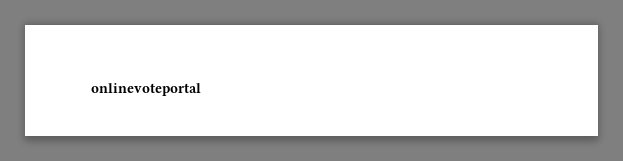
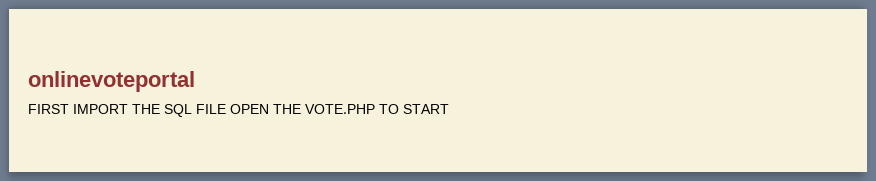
(201, 89) none -> [28,104,449,117] // FIRST IMPORT THE SQL FILE OPEN THE VOTE.PHP TO START

